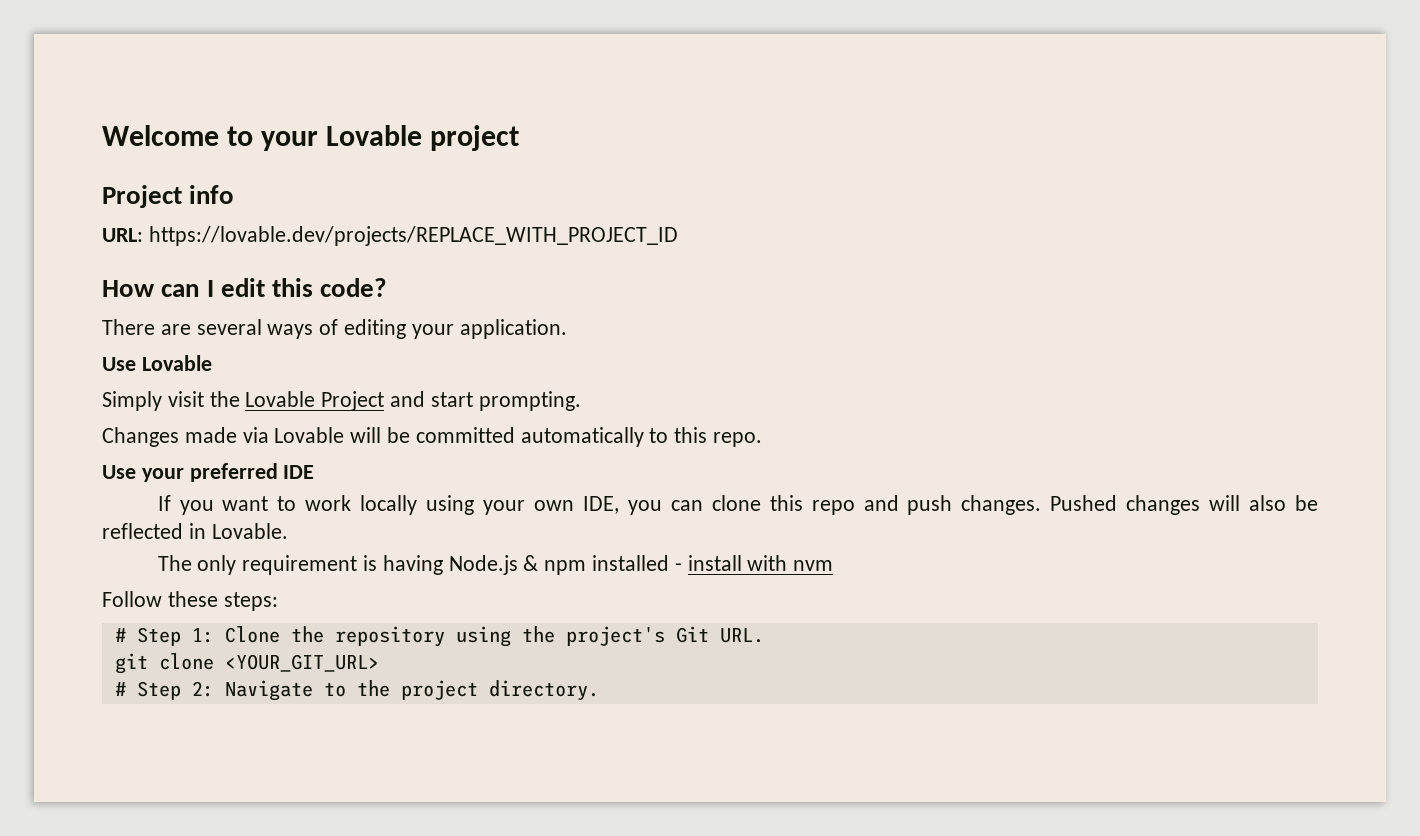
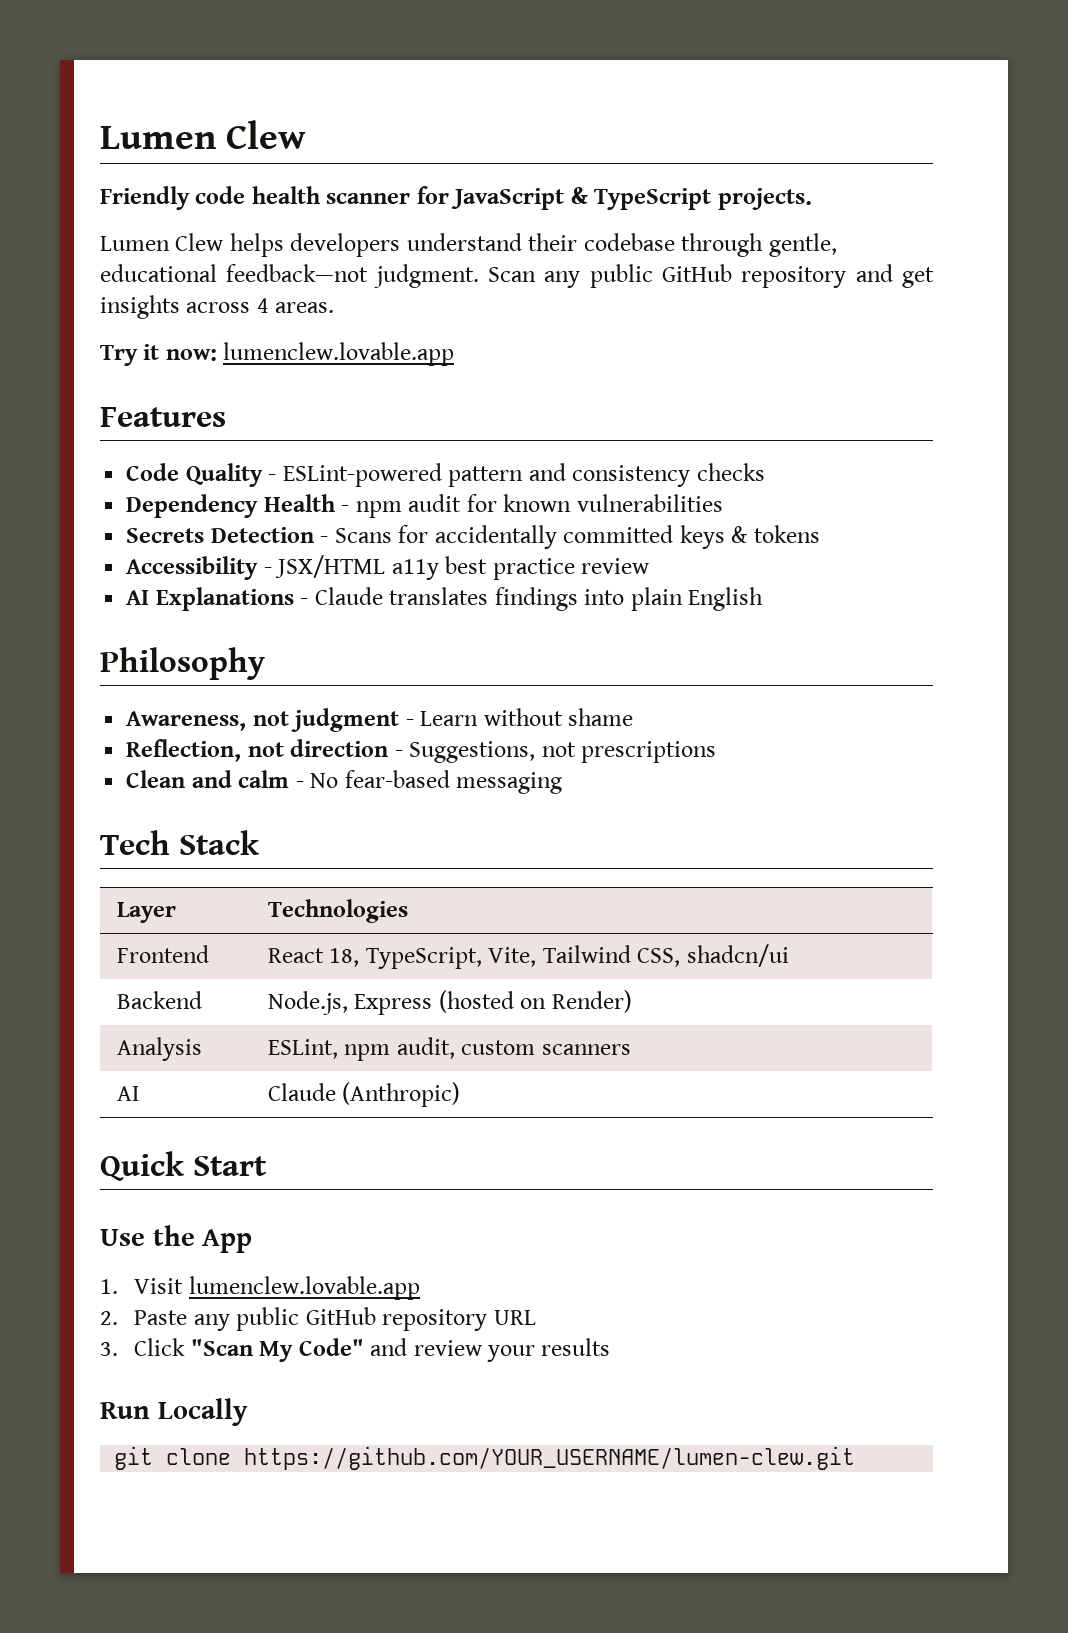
[102,125,520,151] [102,185,235,208] [102,226,678,246] [102,278,388,297] [102,319,567,339] [102,355,212,371] [102,391,581,411] [102,427,763,447] [102,463,315,482] [157,495,1318,515] [102,523,288,539] [157,555,834,575] [102,591,278,611] [114,626,764,647] [114,653,379,674] [114,680,599,701] Welcome to your Lovable project // Project info // URL: https://lovable.dev/projects/REPLACE_WITH_PROJECT_ID // How can I edit this code? // There are several ways of editing your application. // Use Lovable // Simply visit the Lovable Project and start prompting. // Changes made via Lovable will be committed automatically to this repo. // Use your preferred IDE // If you want to work locally using your own IDE, you can clone this repo and push changes. Pushed changes will also be reflected in Lovable. // The only requirement is having Node.js & npm installed - install with nvm // Follow these steps: // # Step 1: Clone the repository using the project's Git URL. // git clone <YOUR_GIT_URL> // # Step 2: Navigate to the project directory. -> [100,120,307,149] [100,186,812,210] [100,233,837,257] [100,264,934,288] [100,295,335,319] [100,342,455,366] [100,407,226,427] [126,463,765,487] [126,494,723,518] [126,525,820,549] [126,555,650,580] [126,587,764,611] [100,647,265,680] [126,708,634,732] [126,739,717,763] [126,770,563,794] [100,830,259,855] [116,902,176,923] [267,899,408,923] [116,945,209,963] [267,944,789,969] [116,991,202,1009] [267,990,632,1015] [116,1037,202,1061] [267,1037,631,1061] [116,1086,139,1101] [267,1082,461,1107] [100,1151,267,1181] [100,1225,253,1253] [100,1276,420,1300] [100,1307,536,1331] [100,1338,611,1362] [100,1398,248,1426] [114,1446,856,1470] Lumen Clew // Friendly code health scanner for JavaScript & TypeScript projects. // Lumen Clew helps developers understand their codebase through gentle, educational feedback—not judgment. Scan any public GitHub repository and get insights across 4 areas. // Try it now: lumenclew.lovable.app // Features // Code Quality - ESLint-powered pattern and consistency checks // Dependency Health - npm audit for known vulnerabilities // Secrets Detection - Scans for accidentally committed keys & tokens // Accessibility - JSX/HTML a11y best practice review // AI Explanations - Claude translates findings into plain English // Philosophy // Awareness, not judgment - Learn without shame // Reflection, not direction - Suggestions, not prescriptions // Clean and calm - No fear-based messaging // Tech Stack // Layer | Technologies // Frontend | React 18, TypeScript, Vite, Tailwind CSS, shadcn/ui // Backend | Node.js, Express (hosted on Render) // Analysis | ESLint, npm audit, custom scanners // AI | Claude (Anthropic) // Quick Start // Use the App // 1. Visit lumenclew.lovable.app // 2. Paste any public GitHub repository URL // 3. Click "Scan My Code" and review your results // Run Locally // git clone https://github.com/YOUR_USERNAME/lumen-clew.git

